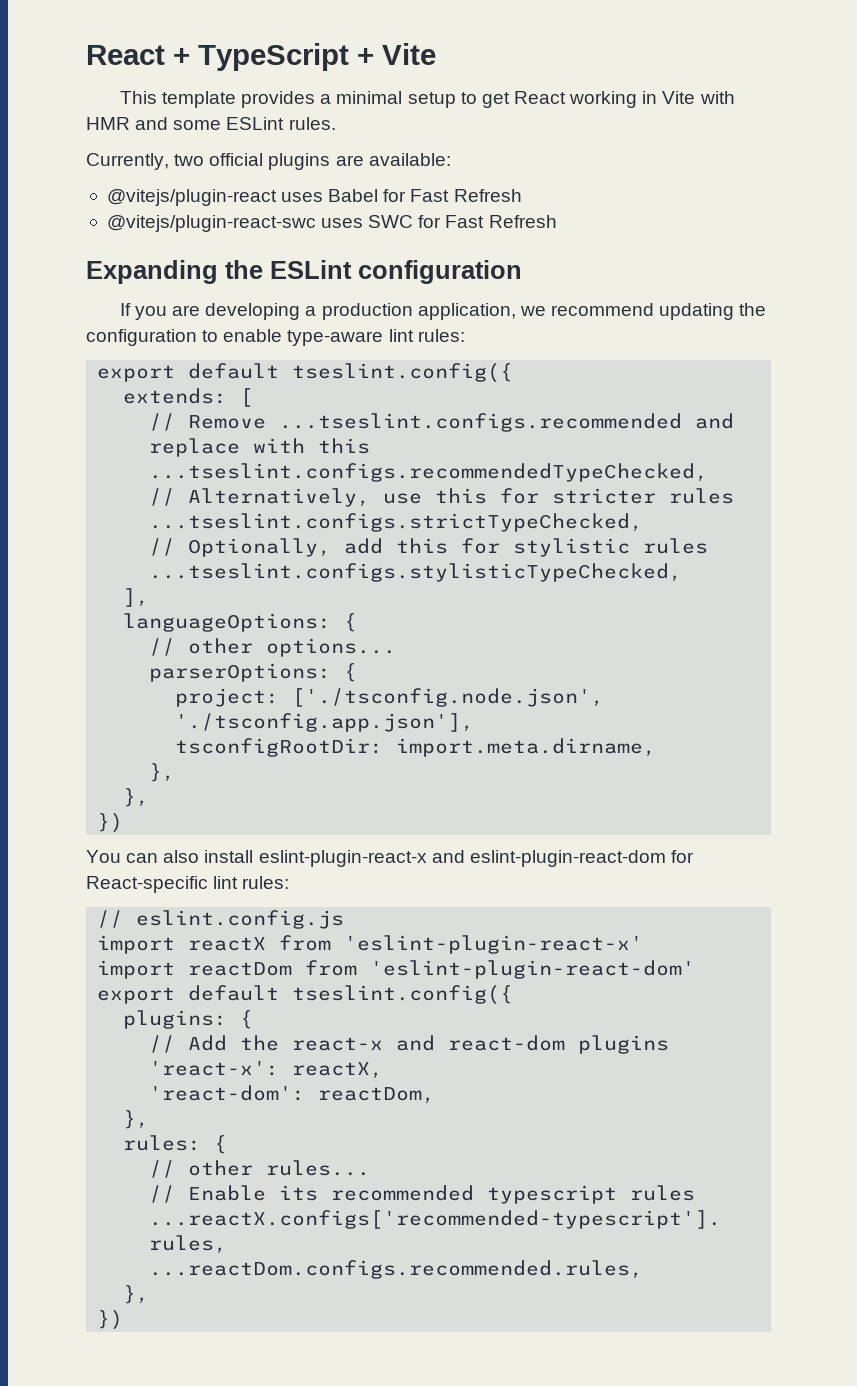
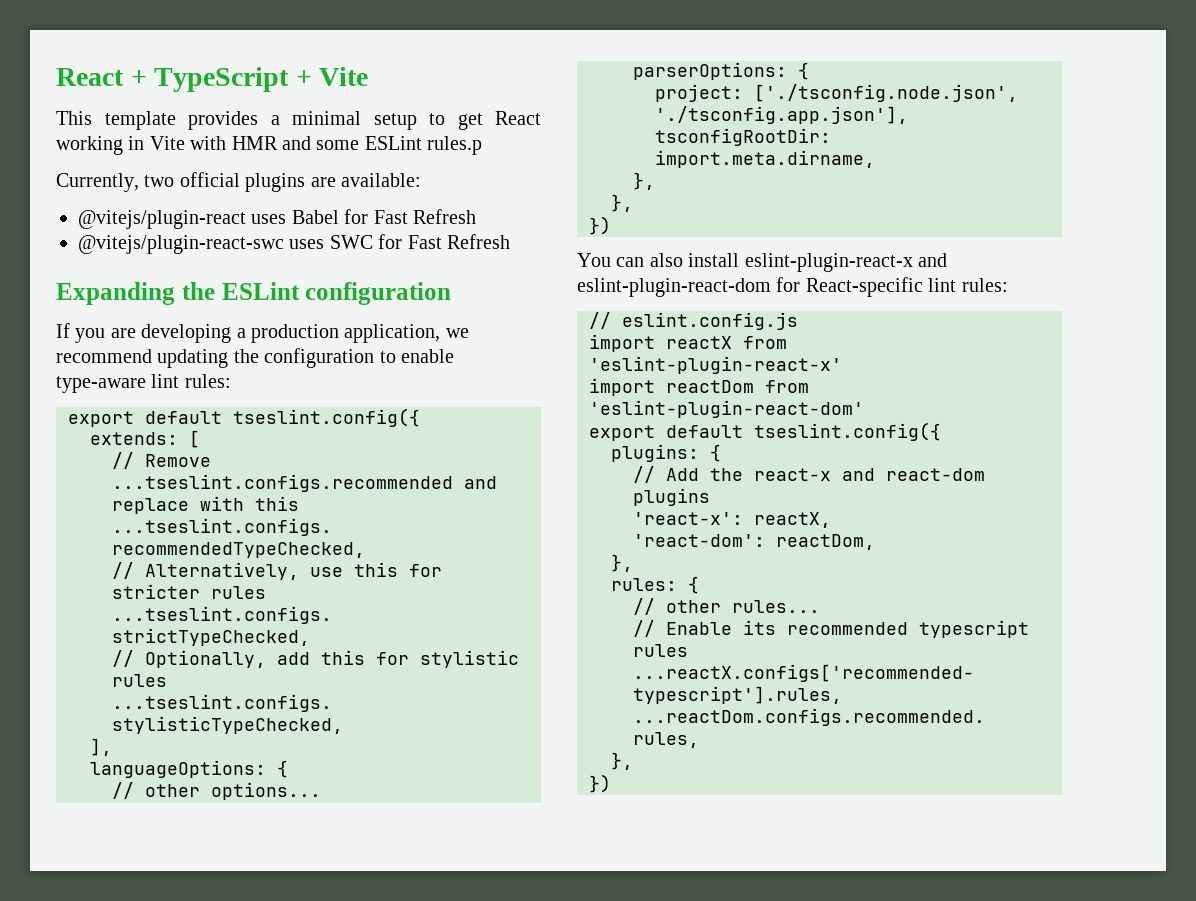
[288,117,336,130] rules. -> [427,136,483,155] rules.p

